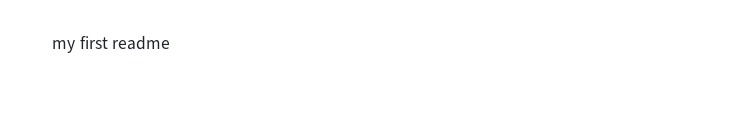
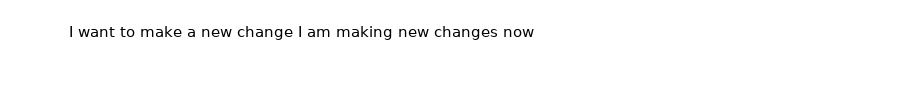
[52,36,171,53] my first readme -> [69,26,534,40] I want to make a new change I am making new changes now

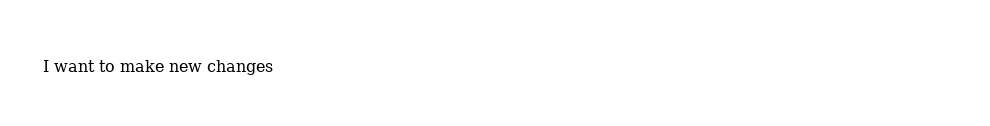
[187,26,393,40] a new change I am making -> (164, 66) none
[503,29,534,37] now -> (273, 67) none

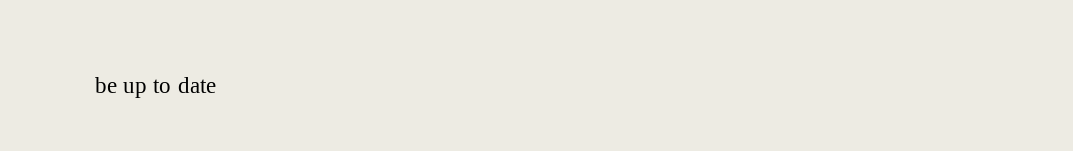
[43,60,273,75] I want to make new changes -> [95,77,216,98] be up to date

